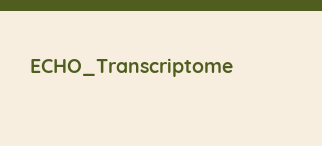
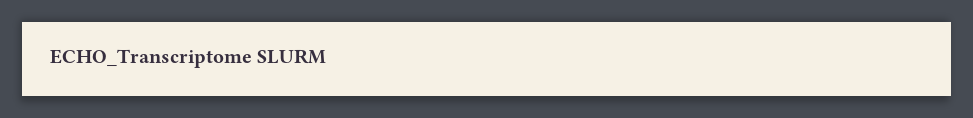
(233, 67) none -> [257,49,327,64] SLURM

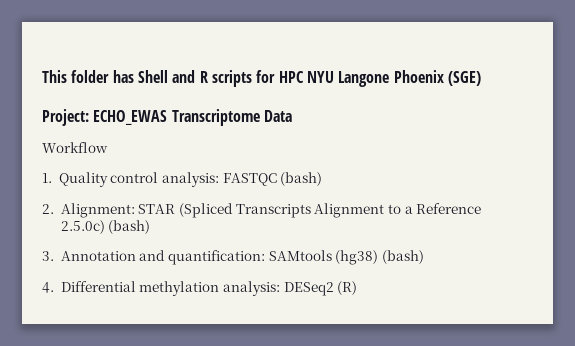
[50,49,327,68] ECHO_Transcriptome SLURM -> [42,70,481,87] [42,109,292,126] [42,142,108,153] [42,172,323,187] [42,203,482,218] [60,220,151,234] [42,250,424,265] [42,281,358,296] This folder has Shell and R scripts for HPC NYU Langone Phoenix (SGE) // Project: ECHO_EWAS Transcriptome Data // Workflow // 1. Quality control analysis: FASTQC (bash) // 2. Alignment: STAR (Spliced Transcripts Alignment to a Reference 2.5.0c) (bash) // 3. Annotation and quantification: SAMtools (hg38) (bash) // 4. Differential methylation analysis: DESeq2 (R)

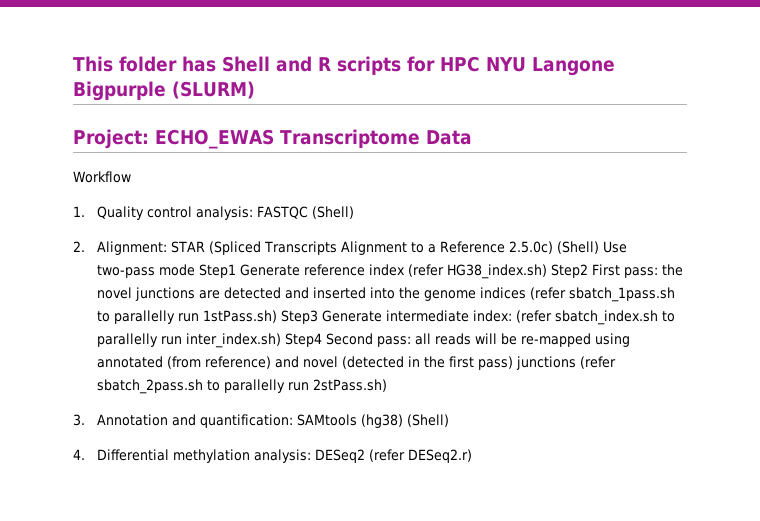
[393,70,481,86] Phoenix (SGE) -> [73,81,255,101] Bigpurple (SLURM)
[280,172,323,186] (bash) -> [311,206,354,219] (Shell)
[108,220,151,234] (bash) -> [556,241,627,254] [96,264,683,279] [96,287,675,302] [96,310,675,325] [96,333,630,348] [96,356,616,370] [96,379,387,394] (Shell) Use two-pass mode Step1 Generate reference index (refer HG38_index.sh) Step2 First pass: the novel junctions are detected and inserted into the genome indices (refer sbatch_1pass.sh to parallelly run 1stPass.sh) Step3 Generate intermediate index: (refer sbatch_index.sh to parallelly run inter_index.sh) Step4 Second pass: all reads will be re-mapped using annotated (from reference) and novel (detected in the first pass) junctions (refer sbatch_2pass.sh to parallelly run 2stPass.sh)
[381,250,424,264] (bash) -> [406,414,449,427] (Shell)
[337,281,358,295] (R) -> [368,449,472,463] (refer DESeq2.r)

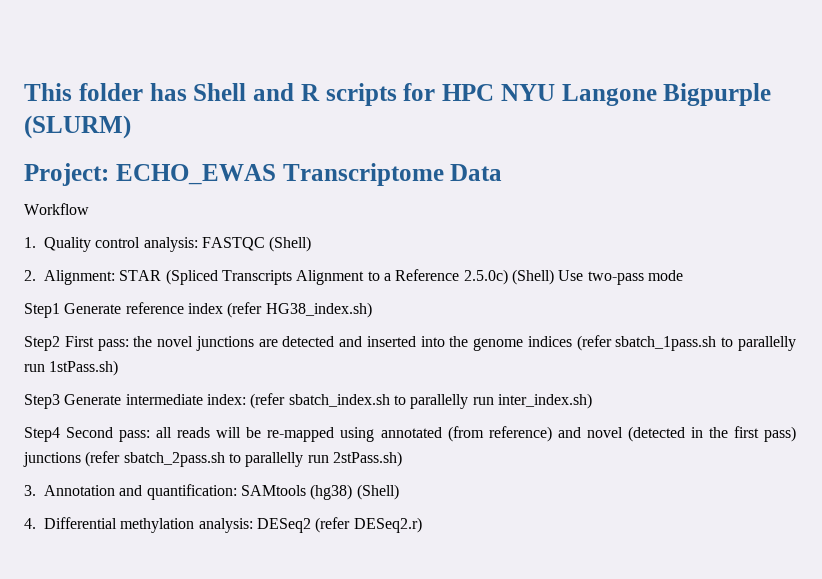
(195, 270) none -> (683, 275) //
(547, 271) none -> (372, 310) //
(277, 316) none -> (119, 368) //
(281, 340) none -> (592, 401) //

